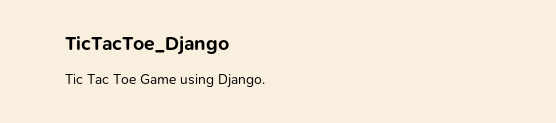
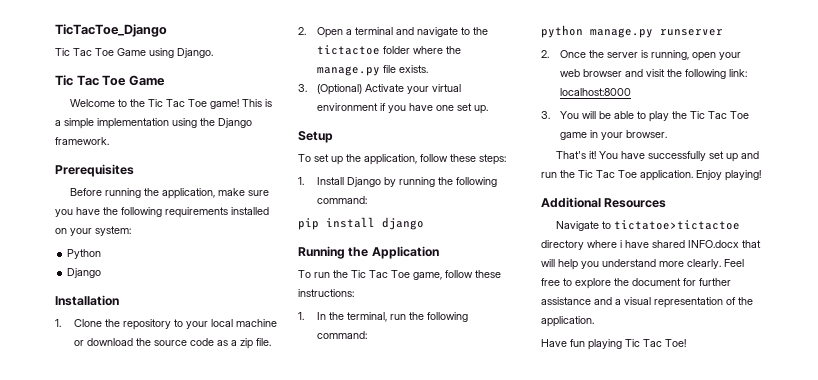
(265, 81) none -> [55,75,165,86] [69,99,272,109] [55,118,252,129] [55,137,109,145] [55,164,134,177] [69,188,269,199] [55,207,269,218] [55,226,131,236] [67,249,102,259] [67,268,102,278] [55,295,119,306] [55,319,277,330] [73,338,271,349] [298,27,488,38] [316,45,461,55] [316,65,428,76] [298,84,461,95] [316,103,488,114] [298,131,333,143] [298,154,506,165] [298,177,497,187] [316,196,367,204] [298,217,424,230] [298,246,439,259] [298,270,501,280] [298,289,354,297] [298,312,468,322] [316,331,367,339] [541,25,723,38] [541,50,741,61] [559,69,747,79] [559,88,631,96] [541,111,749,122] [559,130,667,140] [555,151,759,162] [541,170,761,181] [541,197,667,208] [555,220,740,231] [541,240,761,250] [541,259,744,270] [541,278,731,289] [541,297,753,308] [541,316,594,327] [541,339,686,350] // Tic Tac Toe Game // Welcome to the Tic Tac Toe game! This is a simple implementation using the Django framework. // Prerequisites // Before running the application, make sure you have the following requirements installed on your system: // Python // Django // Installation // 1. Clone the repository to your local machine or download the source code as a zip file. // 2. Open a terminal and navigate to the tictactoe folder where the manage.py file exists. // 3. (Optional) Activate your virtual environment if you have one set up. // Setup // To set up the application, follow these steps: // 1. Install Django by running the following command: // pip install django // Running the Application // To run the Tic Tac Toe game, follow these instructions: // 1. In the terminal, run the following command: // python manage.py runserver // 2. Once the server is running, open your web browser and visit the following link: localhost:8000 // 3. You will be able to play the Tic Tac Toe game in your browser. // That's it! You have successfully set up and run the Tic Tac Toe application. Enjoy playing! // Additional Resources // Navigate to tictatoe>tictactoe directory where i have shared INFO.docx that will help you understand more clearly. Feel free to explore the document for further assistance and a visual representation of the application. // Have fun playing Tic Tac Toe!

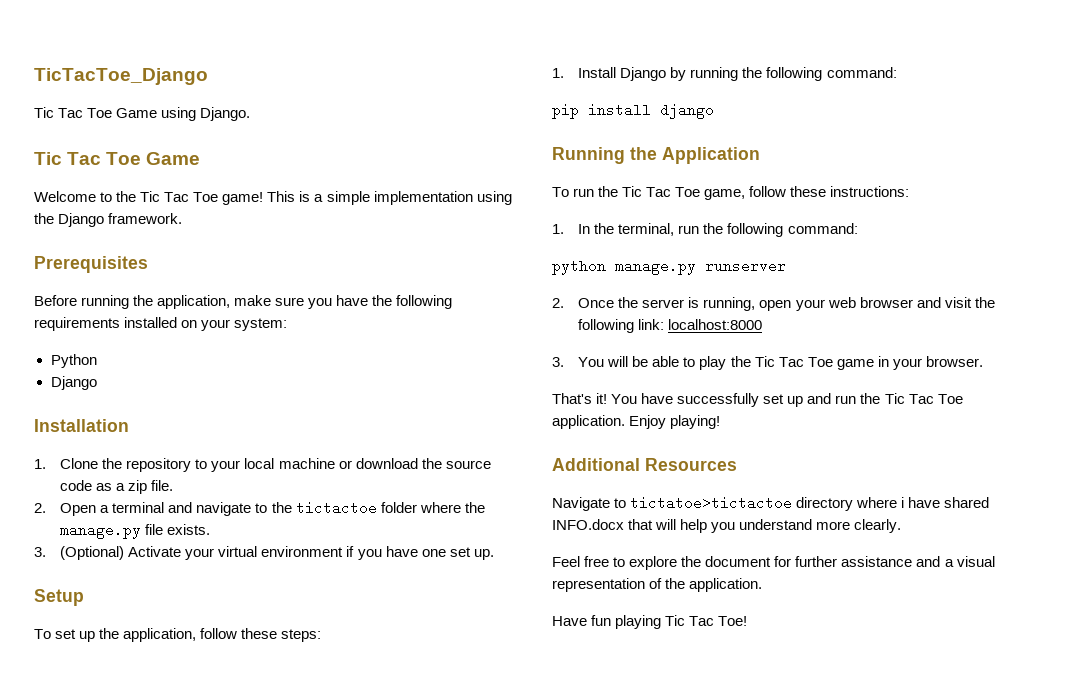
(721, 264) none -> (902, 526) //

